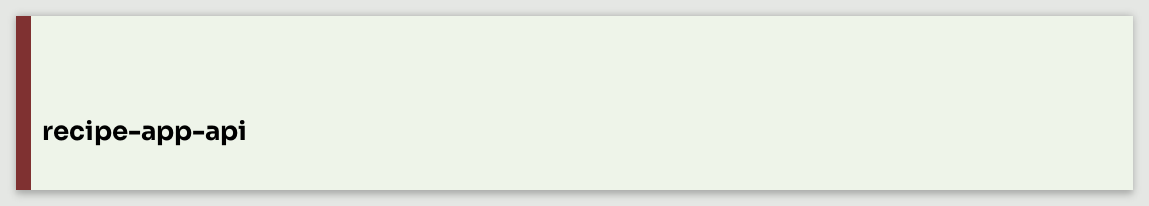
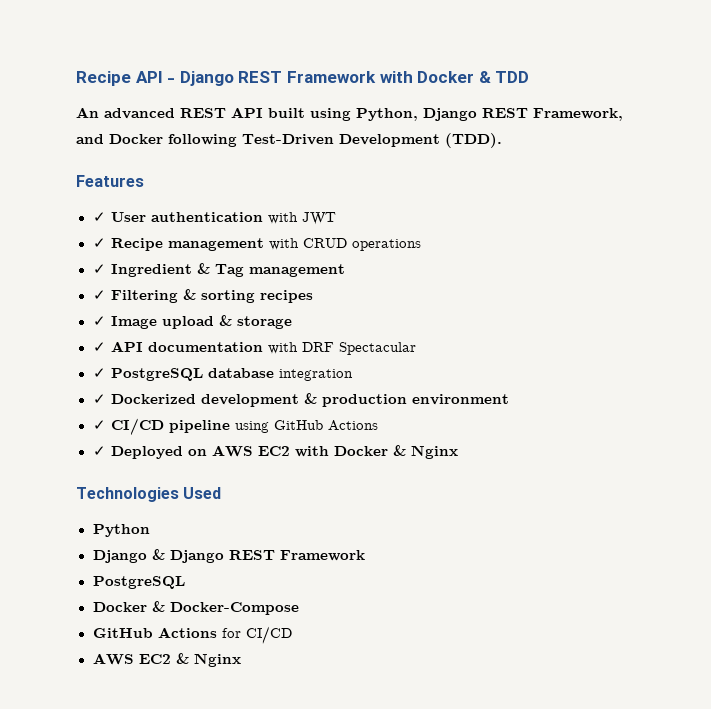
[42,120,247,146] recipe-app-api -> [76,71,530,86] [76,107,623,121] [76,133,502,148] [76,175,144,187] [92,212,336,225] [92,238,421,251] [92,263,345,277] [92,289,313,303] [92,315,292,329] [92,341,416,355] [92,368,353,381] [92,393,509,407] [92,418,378,435] [92,445,458,459] [76,487,222,502] [92,524,150,537] [92,549,365,563] [92,576,185,589] [92,601,299,615] [92,626,292,644] [92,653,241,667] Recipe API - Django REST Framework with Docker & TDD // An advanced REST API built using Python, Django REST Framework, and Docker following Test-Driven Development (TDD). // Features // ✓ User authentication with JWT // ✓ Recipe management with CRUD operations // ✓ Ingredient & Tag management // ✓ Filtering & sorting recipes // ✓ Image upload & storage // ✓ API documentation with DRF Spectacular // ✓ PostgreSQL database integration // ✓ Dockerized development & production environment // ✓ CI/CD pipeline using GitHub Actions // ✓ Deployed on AWS EC2 with Docker & Nginx // Technologies Used // Python // Django & Django REST Framework // PostgreSQL // Docker & Docker-Compose // GitHub Actions for CI/CD // AWS EC2 & Nginx

